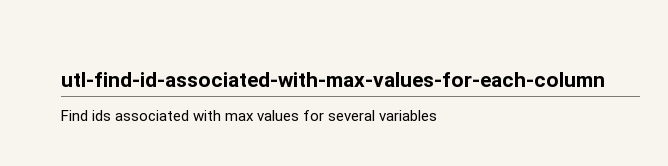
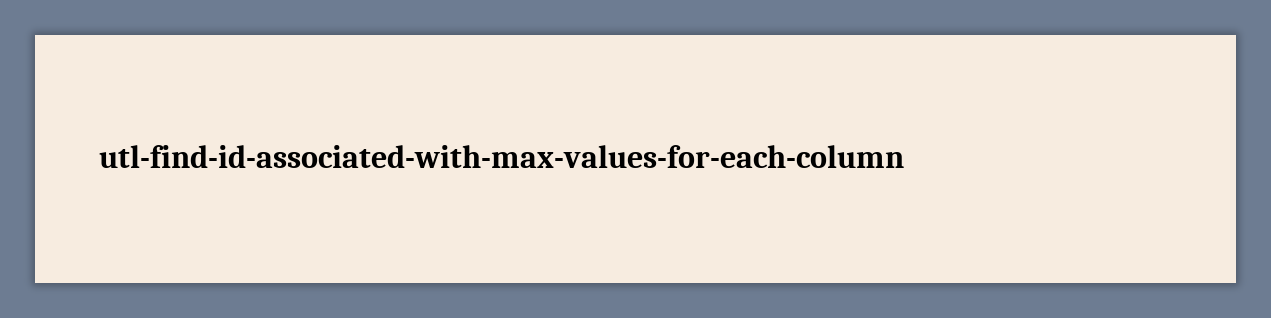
[61,110,438,121] // Find ids associated with max values for several variables -> (904, 156) none

